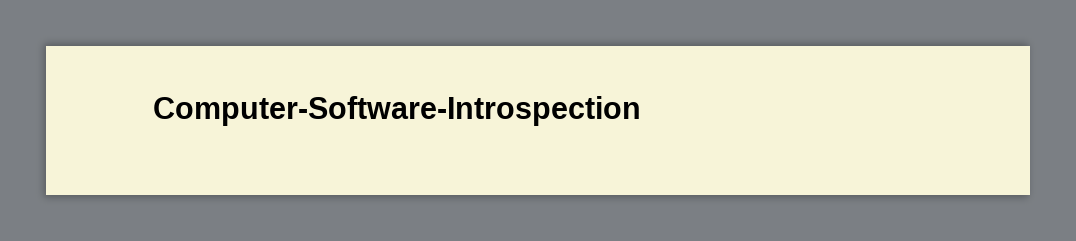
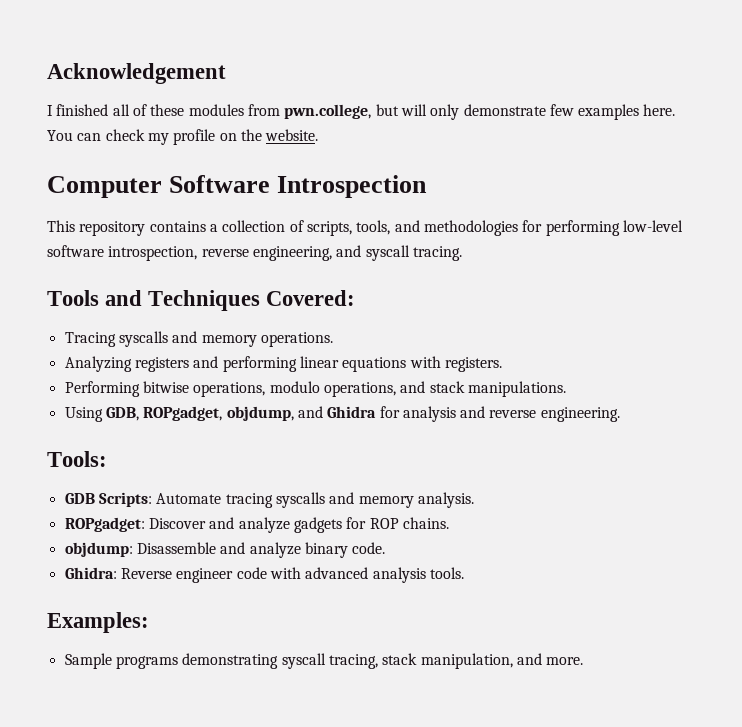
[153,96,641,126] Computer-Software-Introspection -> [47,63,226,84] [47,104,676,120] [47,129,319,145] [47,175,428,198] [47,220,683,236] [47,245,462,261] [47,290,356,311] [64,331,333,347] [64,356,502,372] [64,381,566,397] [64,406,620,422] [47,451,107,467] [64,492,474,508] [64,517,449,533] [64,542,386,558] [64,567,464,583] [47,612,149,633] [64,653,584,669] Acknowledgement // I finished all of these modules from pwn.college, but will only demonstrate few examples here. You can check my profile on the website. // Computer Software Introspection // This repository contains a collection of scripts, tools, and methodologies for performing low-level software introspection, reverse engineering, and syscall tracing. // Tools and Techniques Covered: // Tracing syscalls and memory operations. // Analyzing registers and performing linear equations with registers. // Performing bitwise operations, modulo operations, and stack manipulations. // Using GDB, ROPgadget, objdump, and Ghidra for analysis and reverse engineering. // Tools: // GDB Scripts: Automate tracing syscalls and memory analysis. // ROPgadget: Discover and analyze gadgets for ROP chains. // objdump: Disassemble and analyze binary code. // Ghidra: Reverse engineer code with advanced analysis tools. // Examples: // Sample programs demonstrating syscall tracing, stack manipulation, and more.

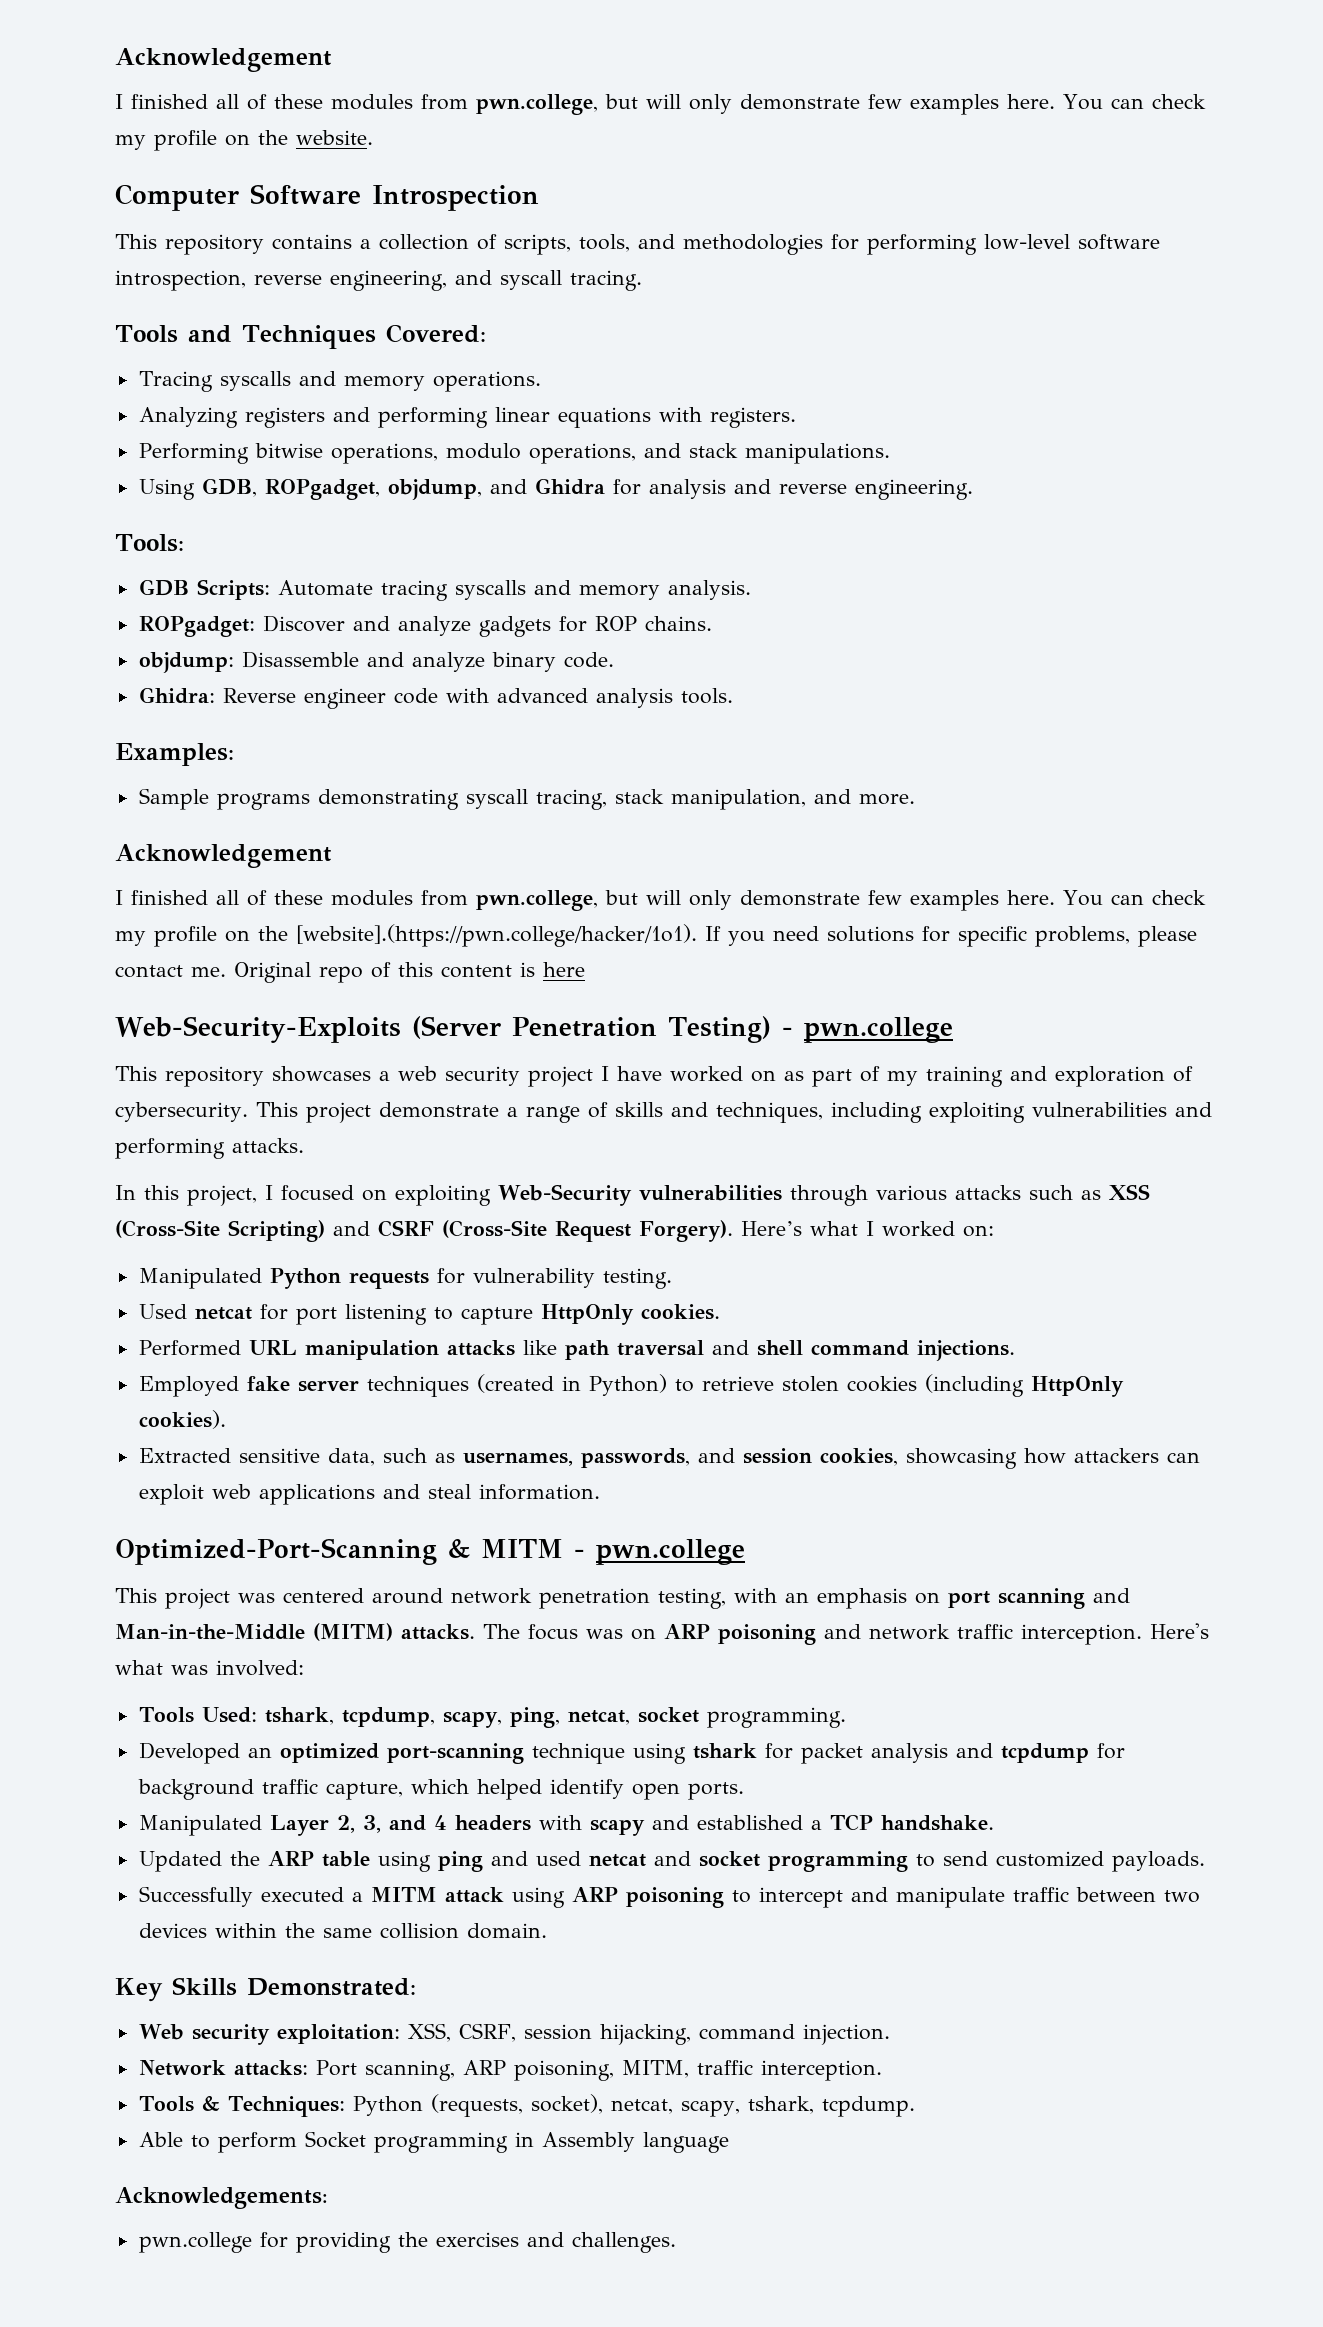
(584, 661) none -> [115,844,332,868] [115,890,1206,911] [115,924,1197,947] [115,962,585,983] [115,1016,953,1043] [115,1066,1193,1087] [115,1102,1212,1123] [115,1138,304,1159] [115,1184,1150,1206] [115,1220,994,1242] [138,1268,672,1289] [138,1304,720,1325] [138,1340,1015,1361] [138,1374,1124,1397] [138,1410,226,1429] [138,1448,1200,1469] [138,1484,600,1505] [115,1538,745,1565] [115,1588,1130,1609] [115,1623,1209,1645] [115,1660,304,1676] [138,1707,846,1728] [138,1742,1125,1764] [137,1779,744,1800] [138,1814,994,1836] [138,1851,1205,1872] [138,1886,1200,1908] [138,1923,547,1939] [115,1977,416,2002] [138,2023,890,2045] [138,2060,882,2081] [138,2094,915,2117] [138,2131,729,2153] [115,2187,328,2209] [138,2232,676,2253] // Acknowledgement // I finished all of these modules from pwn.college, but will only demonstrate few examples here. You can check my profile on the [website].(https://pwn.college/hacker/1o1). If you need solutions for specific problems, please contact me. Original repo of this content is here // Web-Security-Exploits (Server Penetration Testing) - pwn.college // This repository showcases a web security project I have worked on as part of my training and exploration of cybersecurity. This project demonstrate a range of skills and techniques, including exploiting vulnerabilities and performing attacks. // In this project, I focused on exploiting Web-Security vulnerabilities through various attacks such as XSS (Cross-Site Scripting) and CSRF (Cross-Site Request Forgery). Here’s what I worked on: // Manipulated Python requests for vulnerability testing. // Used netcat for port listening to capture HttpOnly cookies. // Performed URL manipulation attacks like path traversal and shell command injections. // Employed fake server techniques (created in Python) to retrieve stolen cookies (including HttpOnly cookies). // Extracted sensitive data, such as usernames, passwords, and session cookies, showcasing how attackers can exploit web applications and steal information. // Optimized-Port-Scanning & MITM - pwn.college // This project was centered around network penetration testing, with an emphasis on port scanning and Man-in-the-Middle (MITM) attacks. The focus was on ARP poisoning and network traffic interception. Here's what was involved: // Tools Used: tshark, tcpdump, scapy, ping, netcat, socket programming. // Developed an optimized port-scanning technique using tshark for packet analysis and tcpdump for background traffic capture, which helped identify open ports. // Manipulated Layer 2, 3, and 4 headers with scapy and established a TCP handshake. // Updated the ARP table using ping and used netcat and socket programming to send customized payloads. // Successfully executed a MITM attack using ARP poisoning to intercept and manipulate traffic between two devices within the same collision domain. // Key Skills Demonstrated: // Web security exploitation: XSS, CSRF, session hijacking, command injection. // Network attacks: Port scanning, ARP poisoning, MITM, traffic interception. // Tools & Techniques: Python (requests, socket), netcat, scapy, tshark, tcpdump. // Able to perform Socket programming in Assembly language // Acknowledgements: // pwn.college for providing the exercises and challenges.

